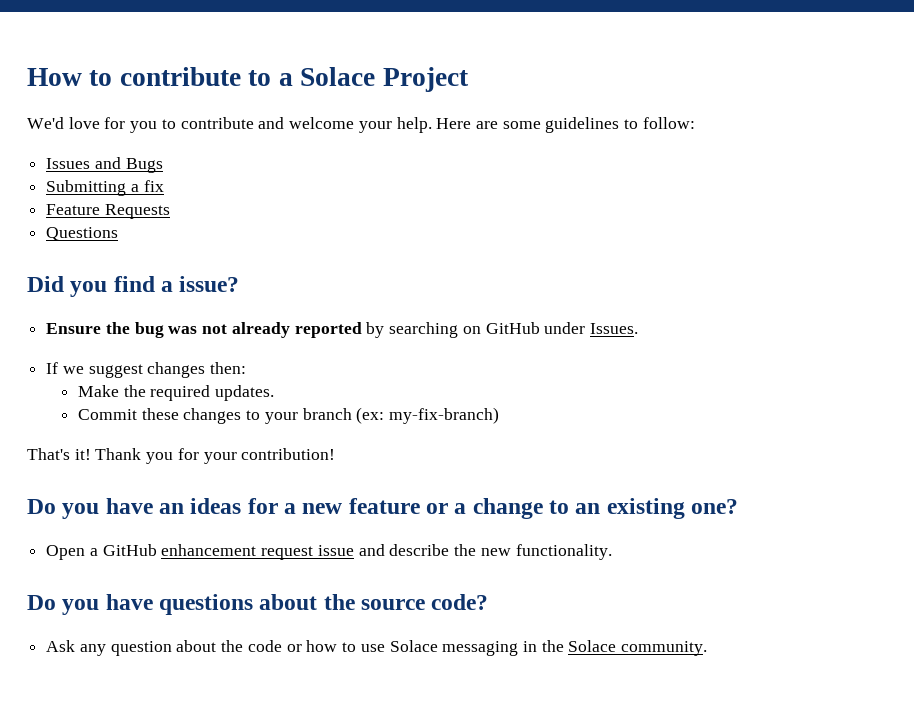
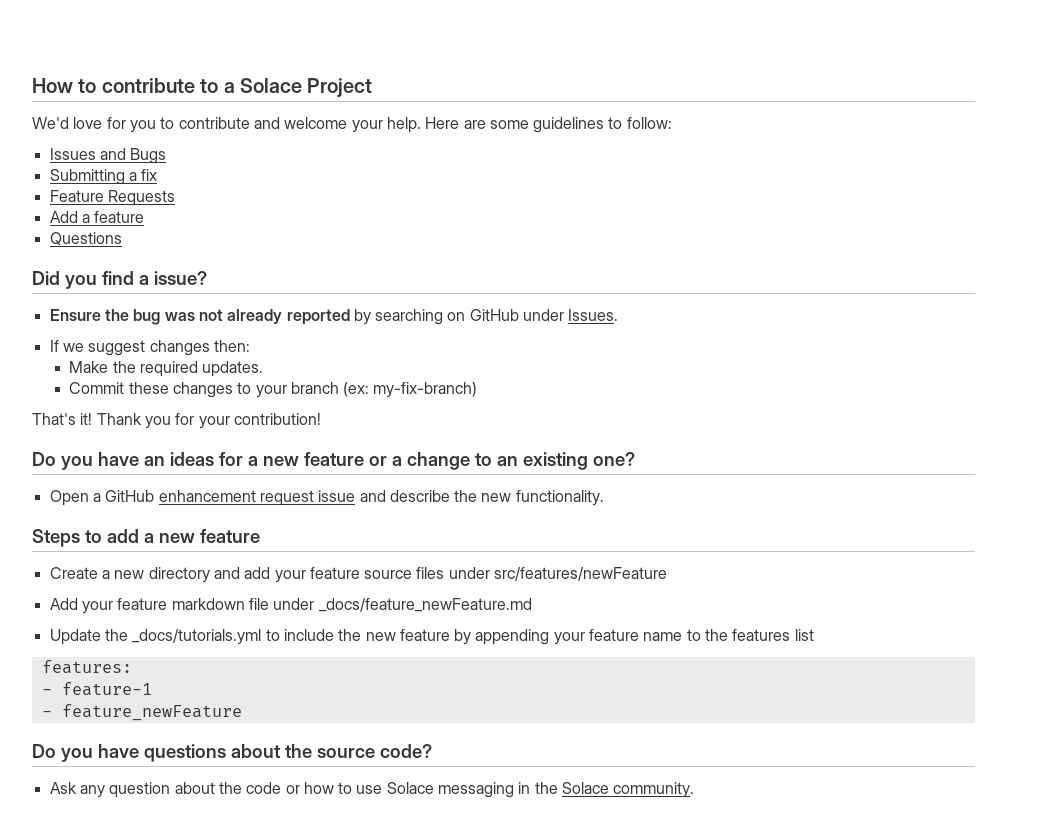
(170, 211) none -> [49,211,145,223] // Add a feature
(612, 552) none -> [32,529,260,547] [49,567,668,583] [49,598,532,614] [49,629,814,645] [41,660,132,674] [41,682,152,696] [41,704,242,721] // Steps to add a new feature // Create a new directory and add your feature source files under src/features/newFeature // Add your feature markdown file under _docs/feature_newFeature.md // Update the _docs/tutorials.yml to include the new feature by appending your feature name to the features list // features: // - feature-1 // - feature_newFeature

